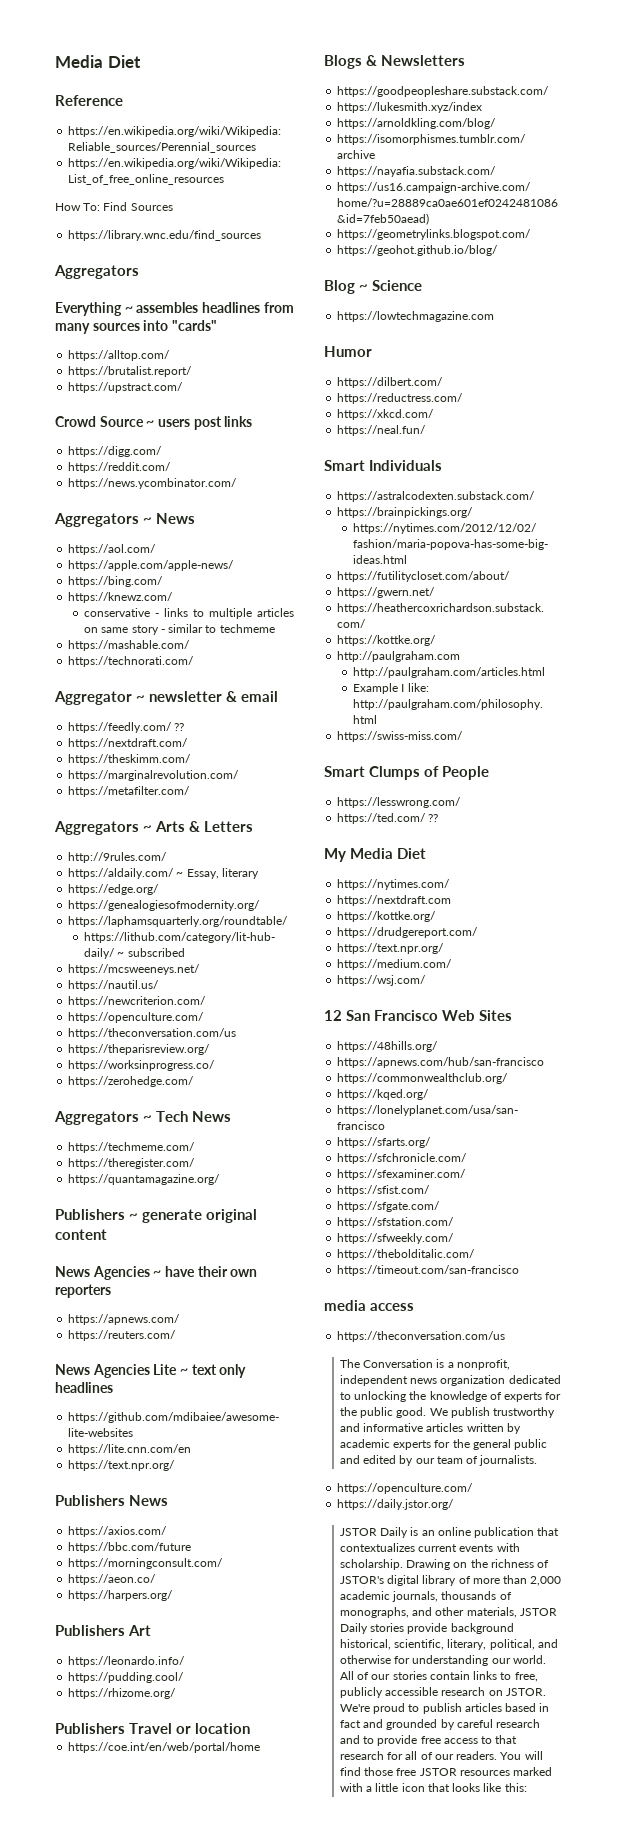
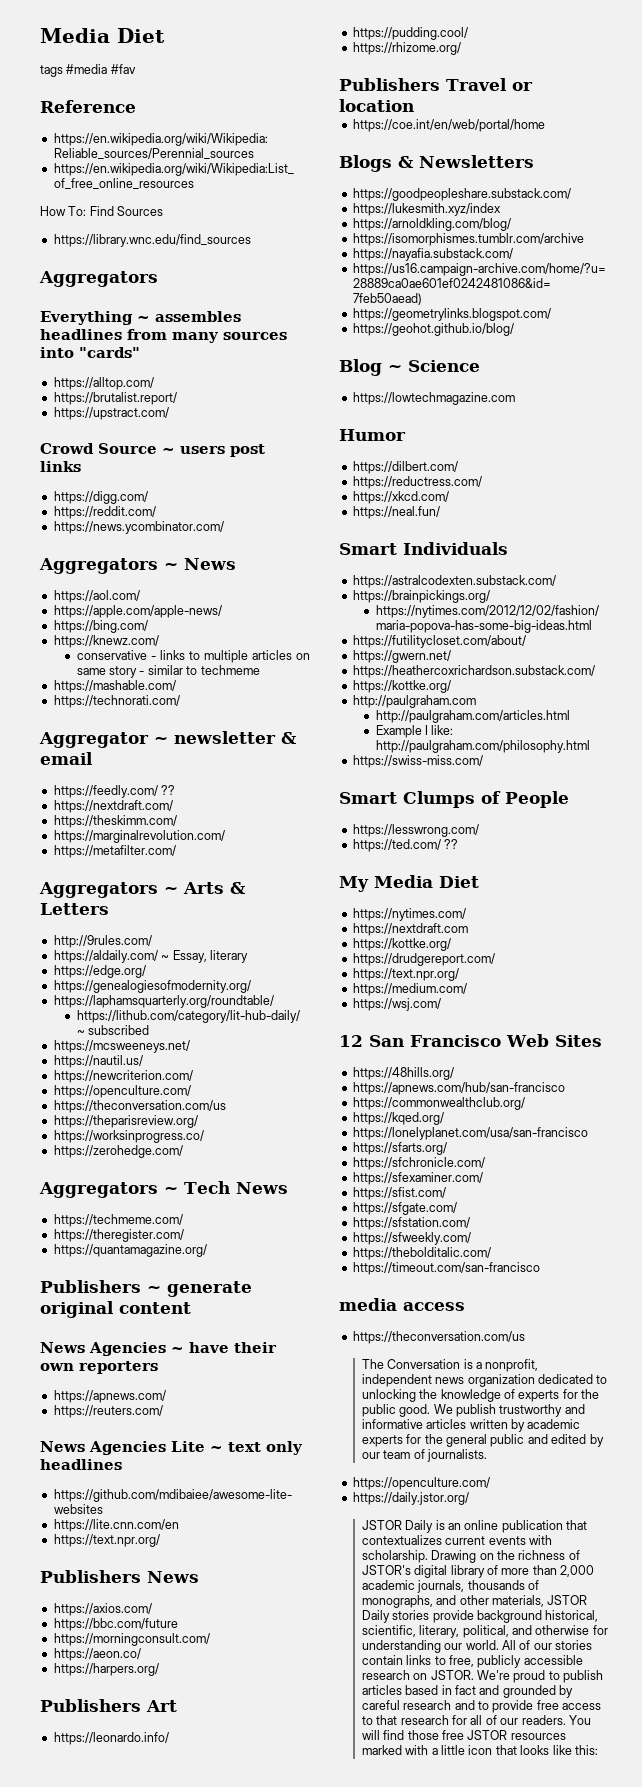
[55,55,141,68] Media Diet -> [40,28,165,43] [40,64,136,77] Media Diet // tags #media #fav

